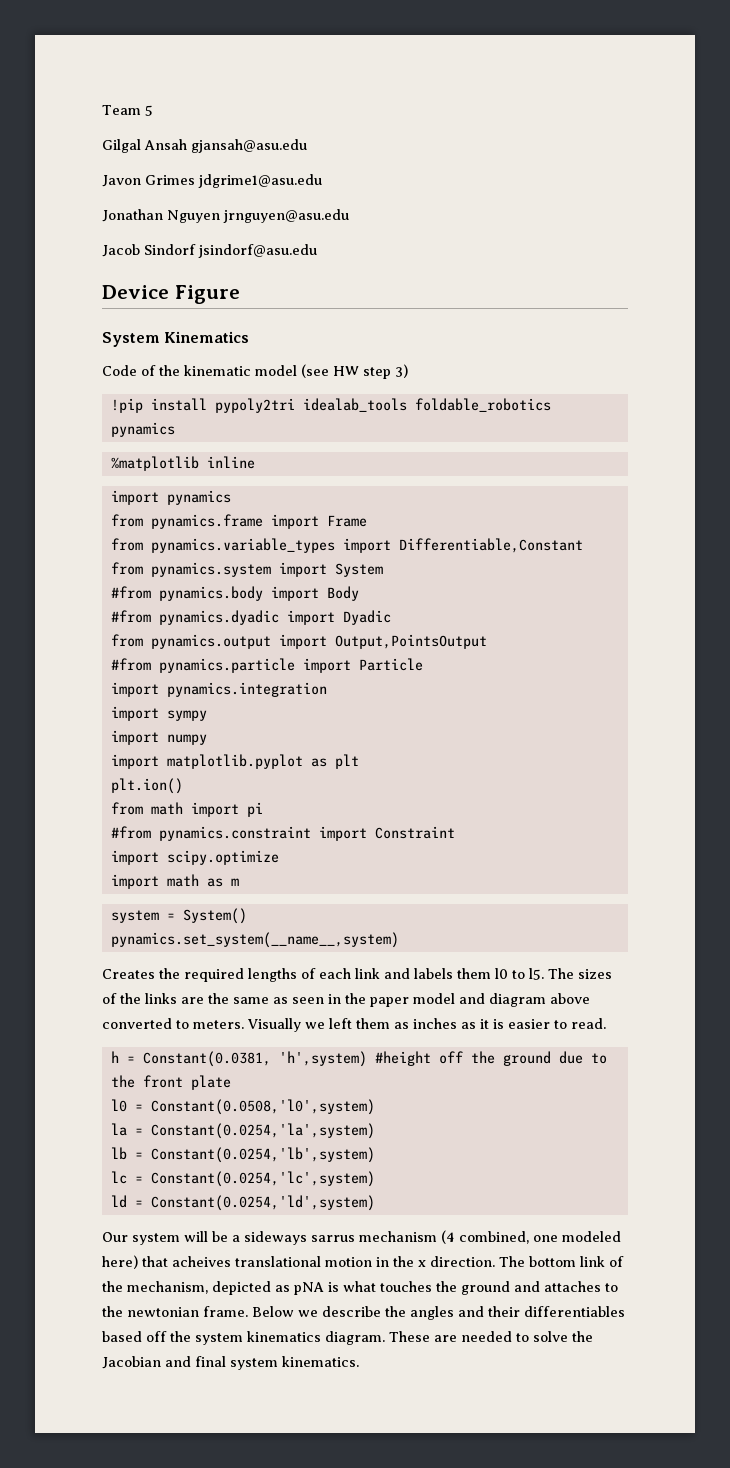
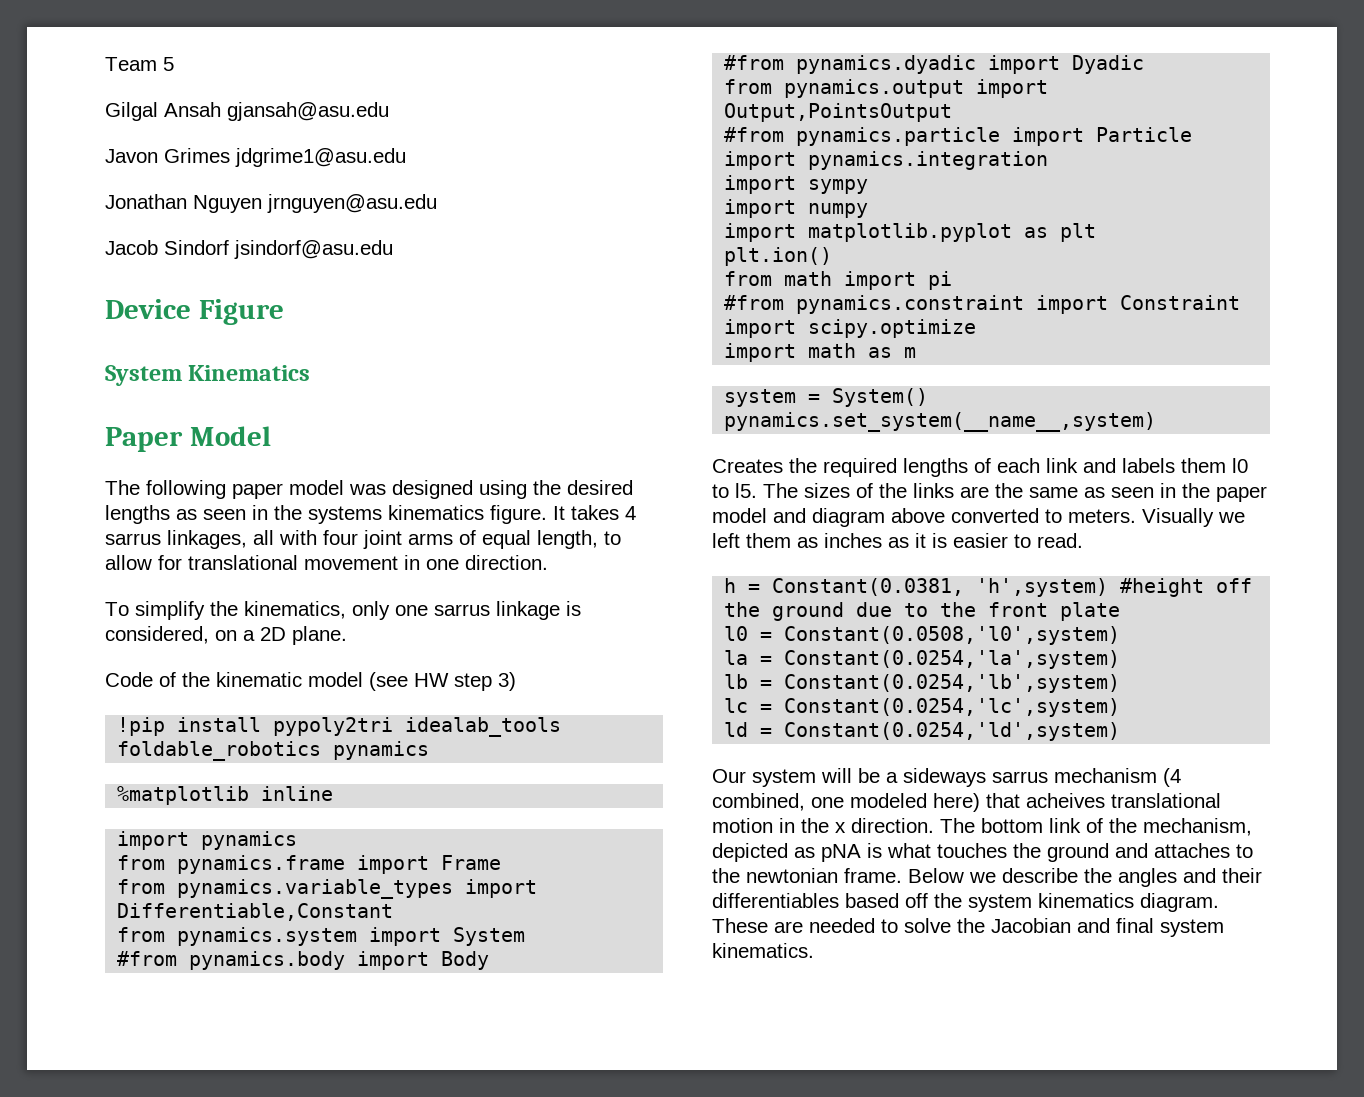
(250, 337) none -> [105,426,271,452] [105,480,633,499] [105,505,636,524] [105,530,621,549] [105,555,548,570] [105,601,581,620] [105,626,347,645] // Paper Model // The following paper model was designed using the desired lengths as seen in the systems kinematics figure. It takes 4 sarrus linkages, all with four joint arms of equal length, to allow for translational movement in one direction. // To simplify the kinematics, only one sarrus linkage is considered, on a 2D plane.

